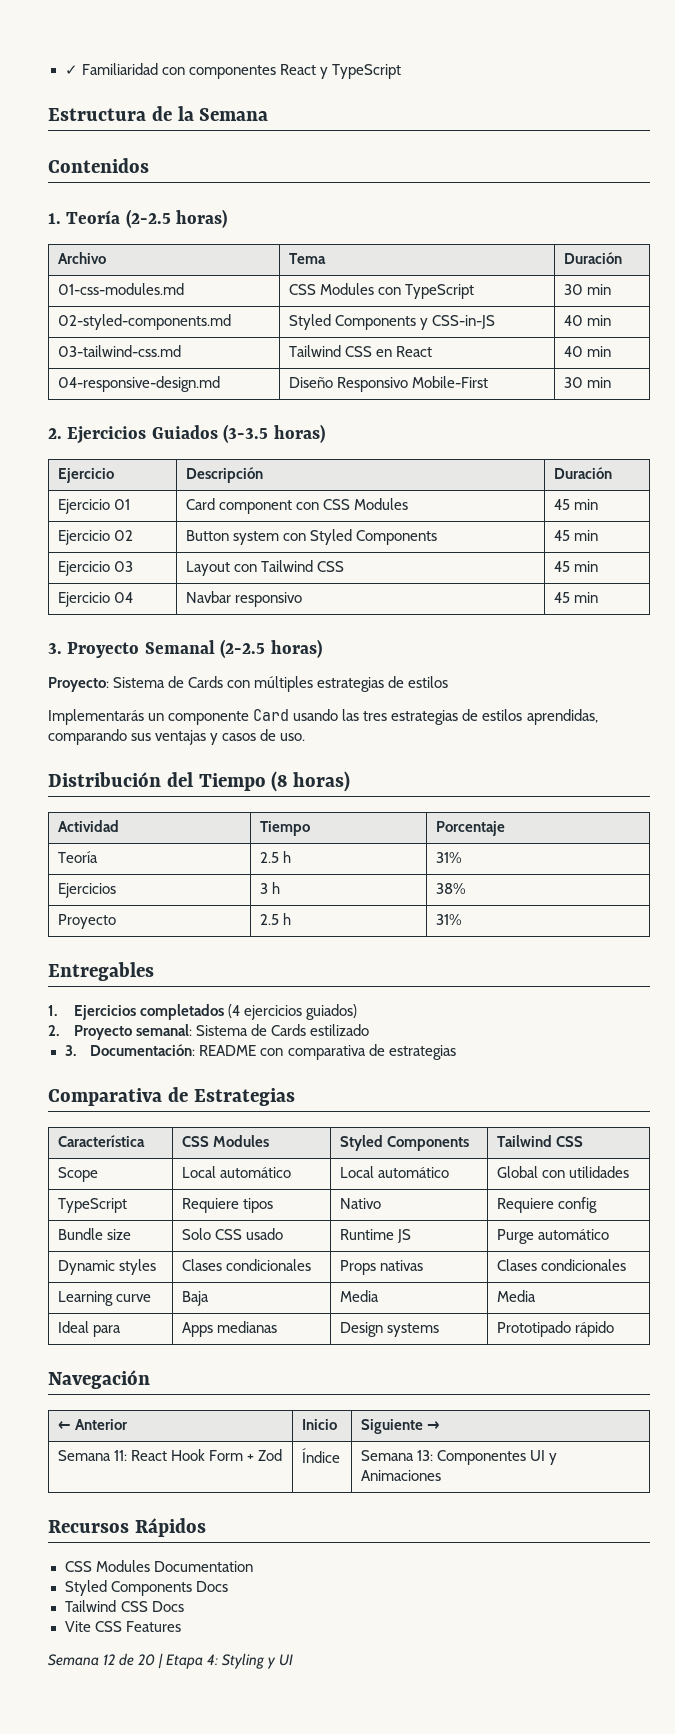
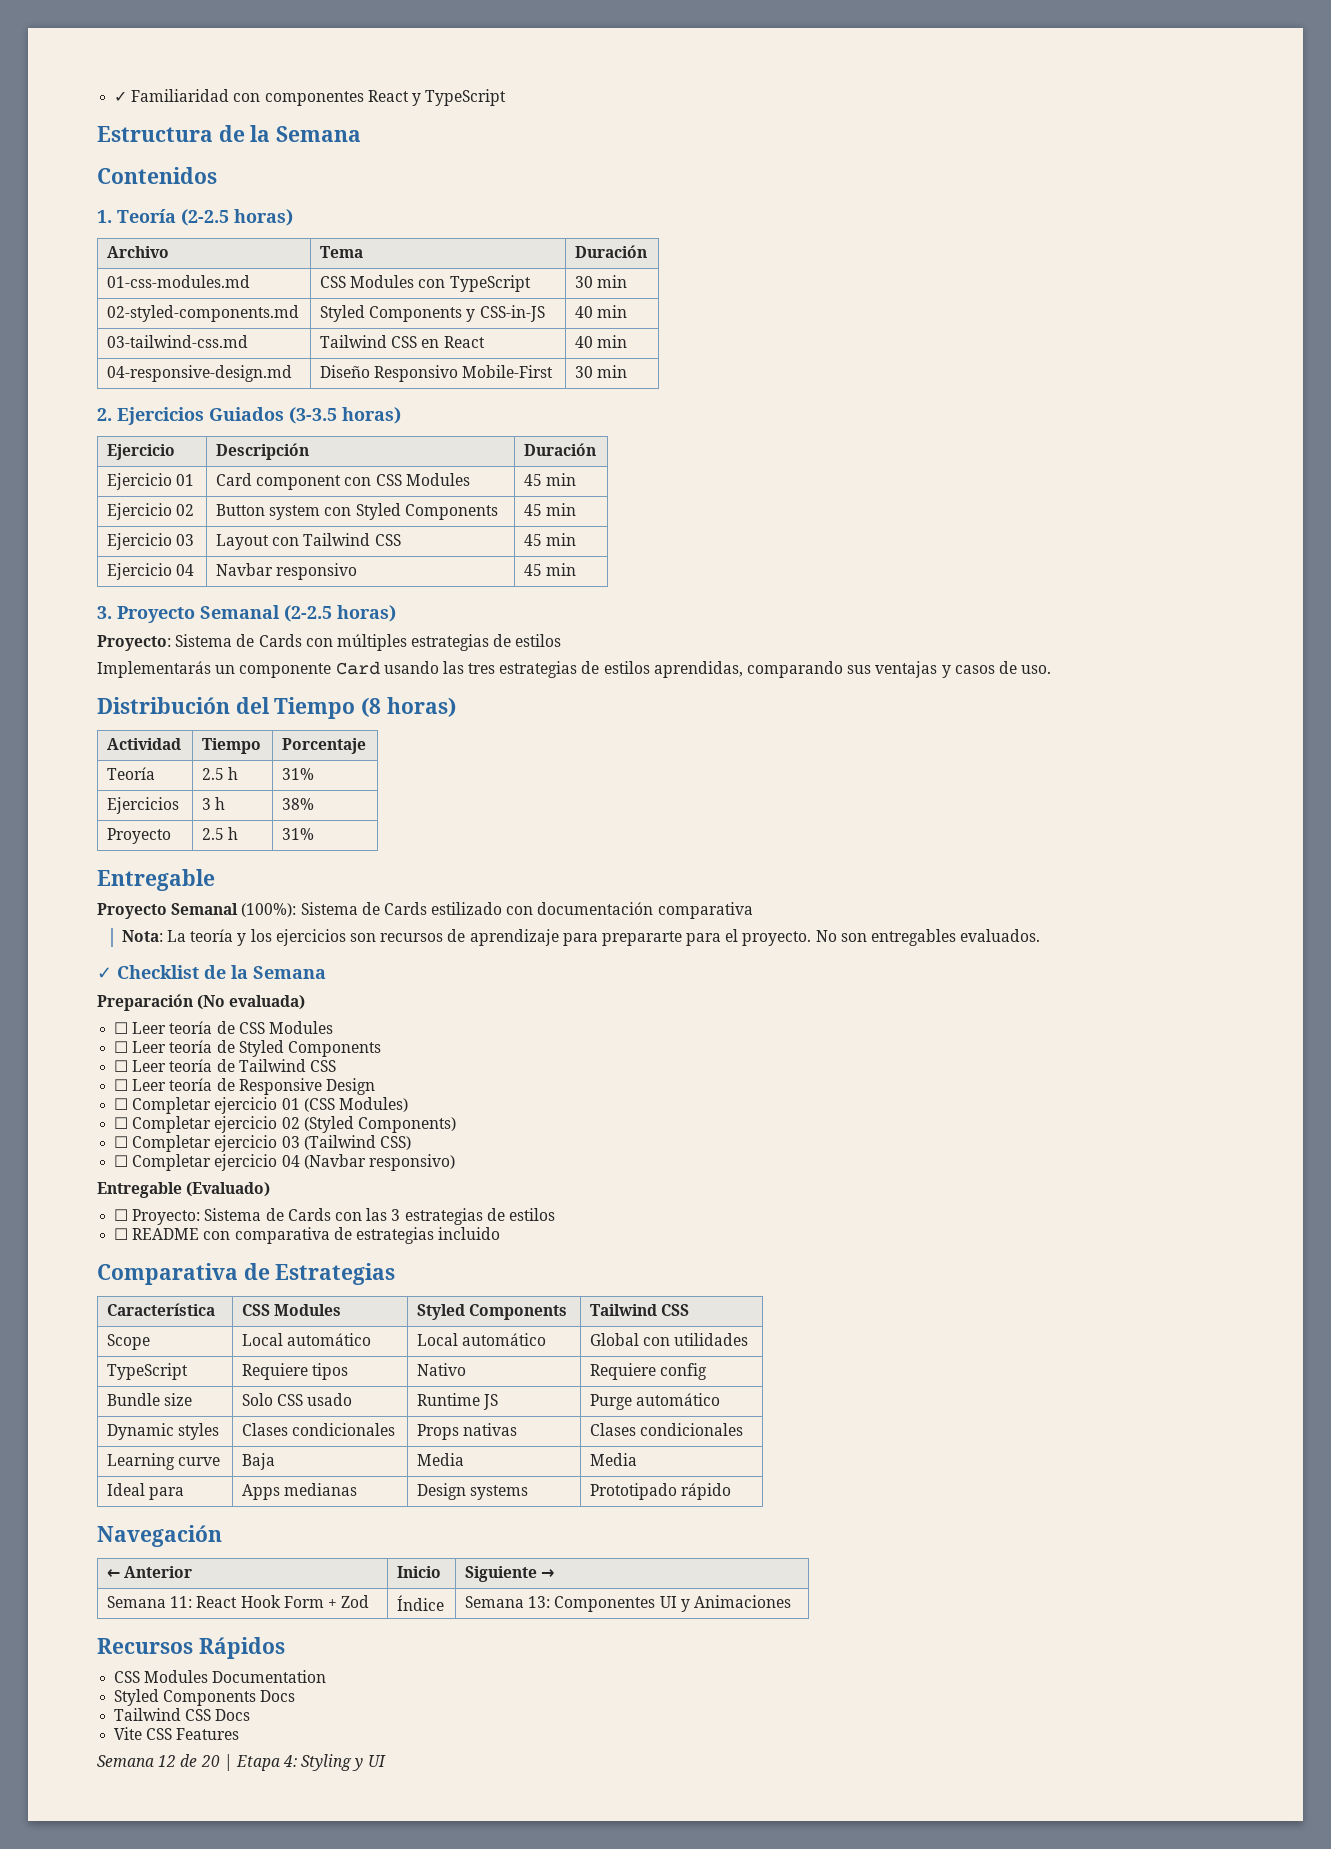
[48,962,154,981] [48,1004,358,1020] [48,1024,370,1040] [64,1044,196,1056] Entregables // 1. Ejercicios completados (4 ejercicios guiados) // 2. Proyecto semanal: Sistema de Cards estilizado // 3. Documentación: -> [97,869,215,891] [97,902,753,919] [121,929,1041,946] [97,965,326,979] [97,994,306,1011] [114,1021,333,1034] [114,1040,381,1057] [114,1059,336,1072] [114,1078,375,1095] [114,1097,408,1114] [114,1116,456,1133] [114,1135,411,1152] [114,1154,455,1171] [97,1182,271,1198] [114,1208,555,1225] [114,1228,129,1240] Entregable // Proyecto Semanal (100%): Sistema de Cards estilizado con documentación comparativa // Nota: La teoría y los ejercicios son recursos de aprendizaje para prepararte para el proyecto. No son entregables evaluados. // ✓ Checklist de la Semana // Preparación (No evaluada) // ☐ Leer teoría de CSS Modules // ☐ Leer teoría de Styled Components // ☐ Leer teoría de Tailwind CSS // ☐ Leer teoría de Responsive Design // ☐ Completar ejercicio 01 (CSS Modules) // ☐ Completar ejercicio 02 (Styled Components) // ☐ Completar ejercicio 03 (Tailwind CSS) // ☐ Completar ejercicio 04 (Navbar responsivo) // Entregable (Evaluado) // ☐ Proyecto: Sistema de Cards con las 3 estrategias de estilos // ☐
(456, 1052) none -> [438,1227,501,1240] incluido

